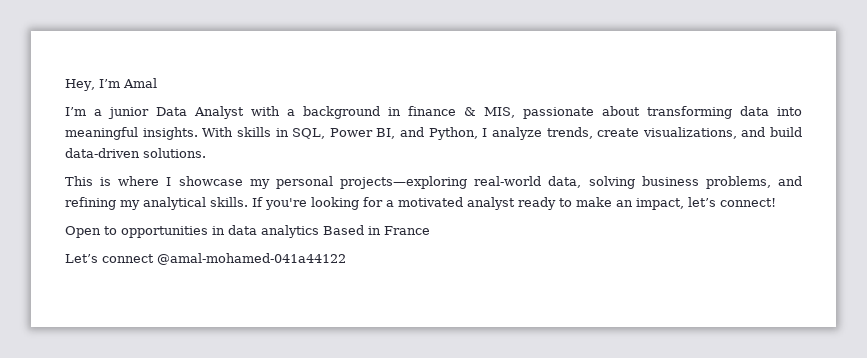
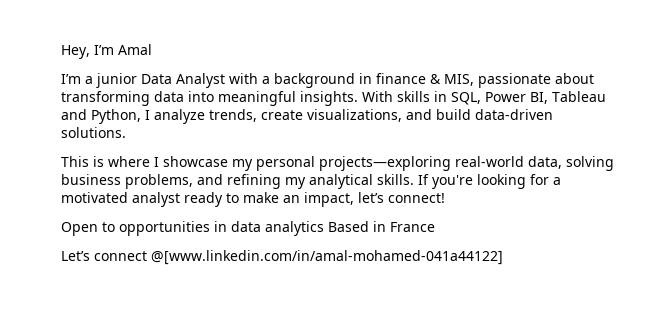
(396, 133) none -> [552,91,606,102] Tableau
[157,253,346,265] @amal-mohamed-041a44122 -> [151,250,503,265] @[www.linkedin.com/in/amal-mohamed-041a44122]

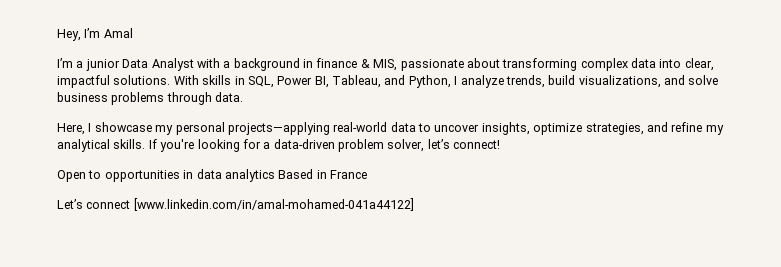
(150, 98) none -> [580,58,628,71] complex
[218,91,358,106] meaningful insights. -> [684,58,714,71] [57,75,171,88] clear, impactful solutions.
[552,91,606,102] Tableau -> [332,75,381,88] Tableau,
[261,110,303,120] create -> [548,75,576,85] build
[436,109,553,120] [61,127,126,138] [61,156,614,171] [61,174,281,189] build data-driven solutions. // This is where I showcase my personal projects—exploring real-world data, solving business problems, and refining -> [688,75,719,85] [57,92,244,105] [57,122,703,135] solve business problems through data. // Here, I showcase my personal projects—applying real-world data to uncover insights, optimize strategies, and refine
[61,192,354,207] motivated analyst ready to make an impact, -> [273,139,425,152] data-driven problem solver,
[151,250,503,265] @[www.linkedin.com/in/amal-mohamed-041a44122] -> [133,198,414,211] [www.linkedin.com/in/amal-mohamed-041a44122]

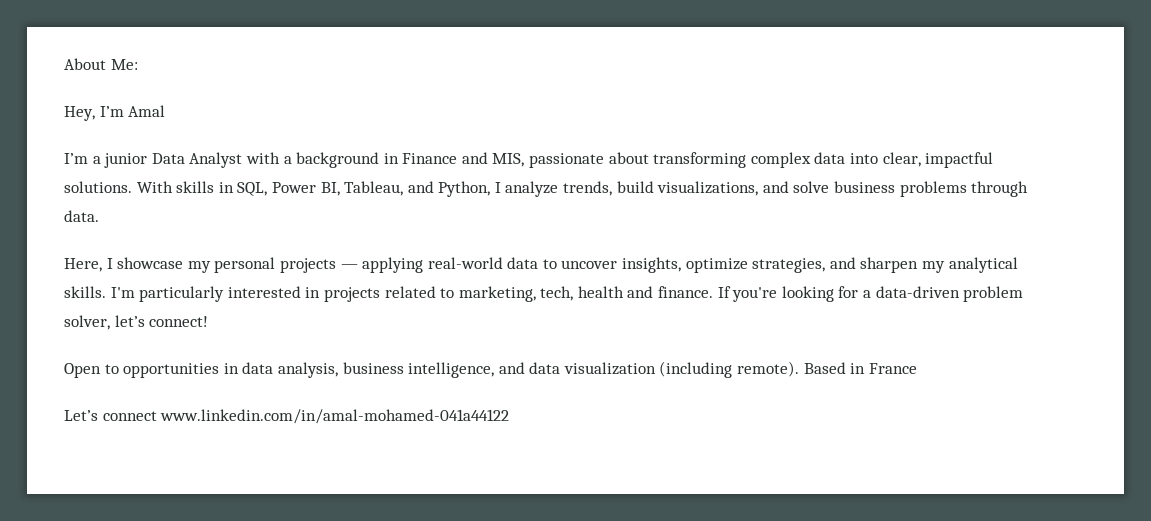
(57, 35) none -> [64,58,138,70] About Me: //
[316,58,370,68] finance & -> [402,152,488,164] Finance and
[227,122,330,135] projects—applying -> [279,257,424,273] projects — applying
[671,122,703,132] refine -> [860,257,919,273] sharpen
(146, 144) none -> [110,286,714,302] I'm particularly interested in projects related to marketing, tech, health and finance.
[224,169,275,182] analytics -> [277,361,800,378] analysis, business intelligence, and data visualization (including remote).
[133,198,414,211] [www.linkedin.com/in/amal-mohamed-041a44122] -> [160,409,510,424] www.linkedin.com/in/amal-mohamed-041a44122

